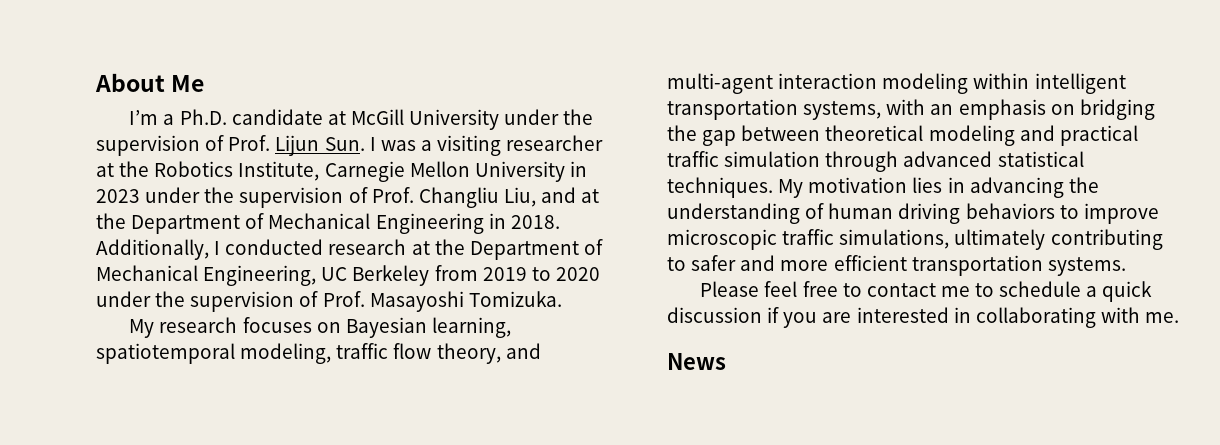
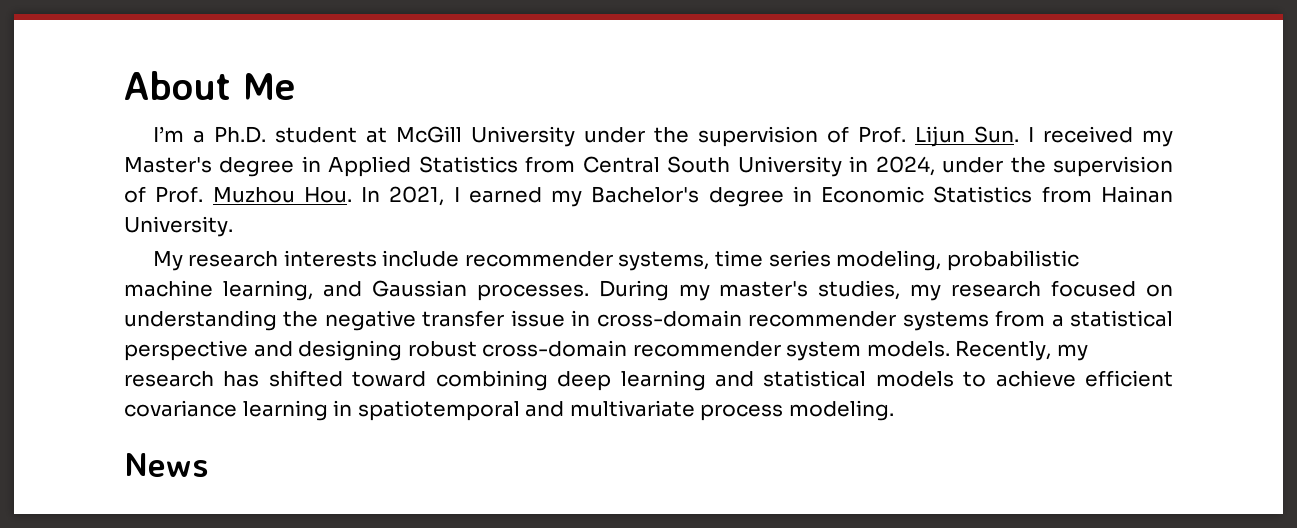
[231,109,323,125] candidate -> [274,127,357,143] student
[380,135,604,156] [96,161,470,182] was a visiting researcher at the Robotics Institute, Carnegie Mellon -> [1042,126,1173,147] [124,156,731,177] received my Master's degree in Applied Statistics from Central South
[96,187,600,208] [96,213,560,234] [96,239,603,260] [96,265,600,286] [96,291,562,312] [129,317,511,338] [96,343,541,364] [667,73,1126,94] [667,99,1155,120] [667,125,1138,146] [667,151,1084,172] [667,177,1099,198] [667,203,1159,224] [667,229,1163,250] [667,255,1126,276] [700,281,1153,302] [667,307,1180,328] 2023 under the supervision of Prof. Changliu Liu, and at the Department of Mechanical Engineering in 2018. Additionally, I conducted research at the Department of Mechanical Engineering, UC Berkeley from 2019 to 2020 under the supervision of Prof. Masayoshi Tomizuka. // My research focuses on Bayesian learning, spatiotemporal modeling, traffic flow theory, and multi-agent interaction modeling within intelligent transportation systems, with an emphasis on bridging the gap between theoretical modeling and practical traffic simulation through advanced statistical techniques. My motivation lies in advancing the understanding of human driving behaviors to improve microscopic traffic simulations, ultimately contributing to safer and more efficient transportation systems. // Please feel free to contact me to schedule a quick discussion if you are interested in collaborating with me. -> [875,156,1173,177] [124,186,1173,207] [124,216,233,237] [152,250,1079,271] [124,280,1173,301] [124,310,1174,331] [124,340,1088,361] [124,370,1173,391] [124,400,894,421] 2024, under the supervision of Prof. Muzhou Hou. In 2021, I earned my Bachelor's degree in Economic Statistics from Hainan University. // My research interests include recommender systems, time series modeling, probabilistic machine learning, and Gaussian processes. During my master's studies, my research focused on understanding the negative transfer issue in cross-domain recommender systems from a statistical perspective and designing robust cross-domain recommender system models. Recently, my research has shifted toward combining deep learning and statistical models to achieve efficient covariance learning in spatiotemporal and multivariate process modeling.

